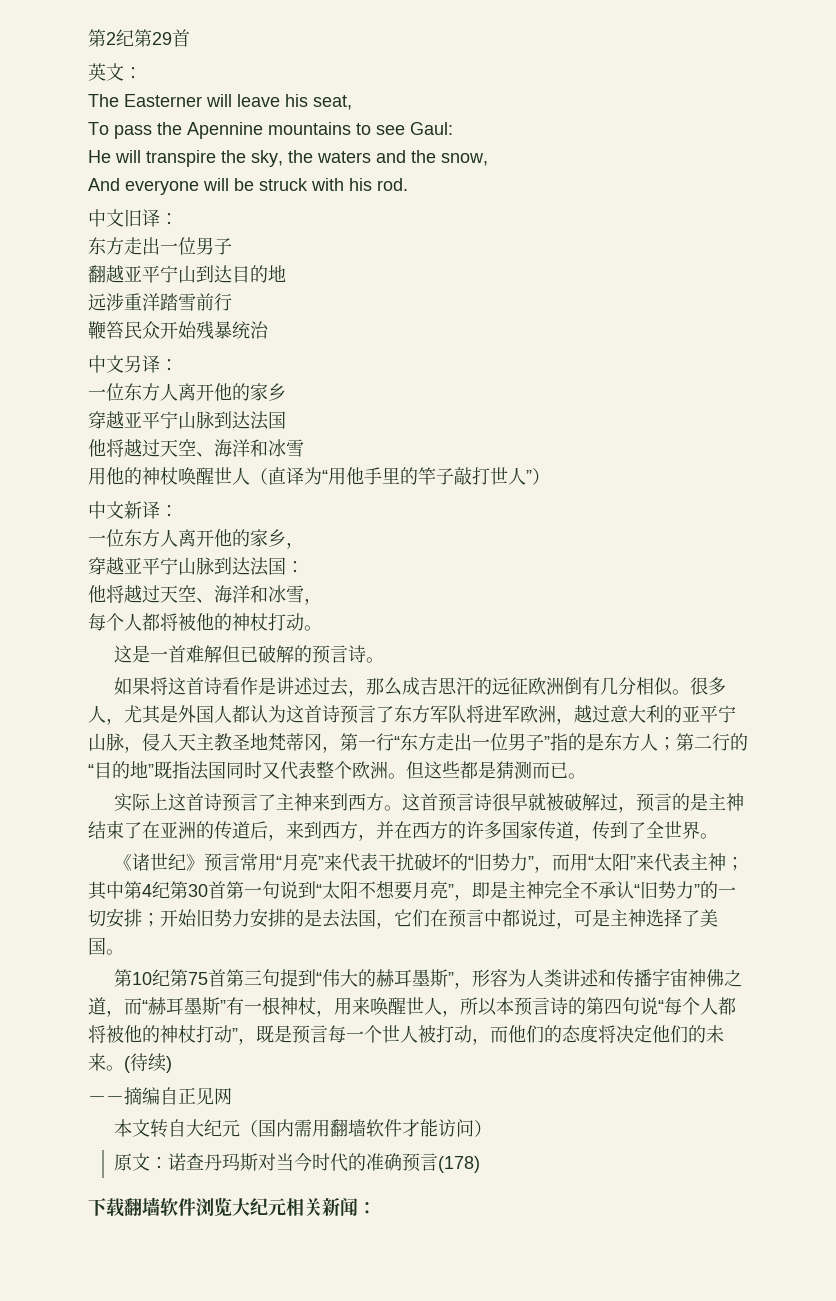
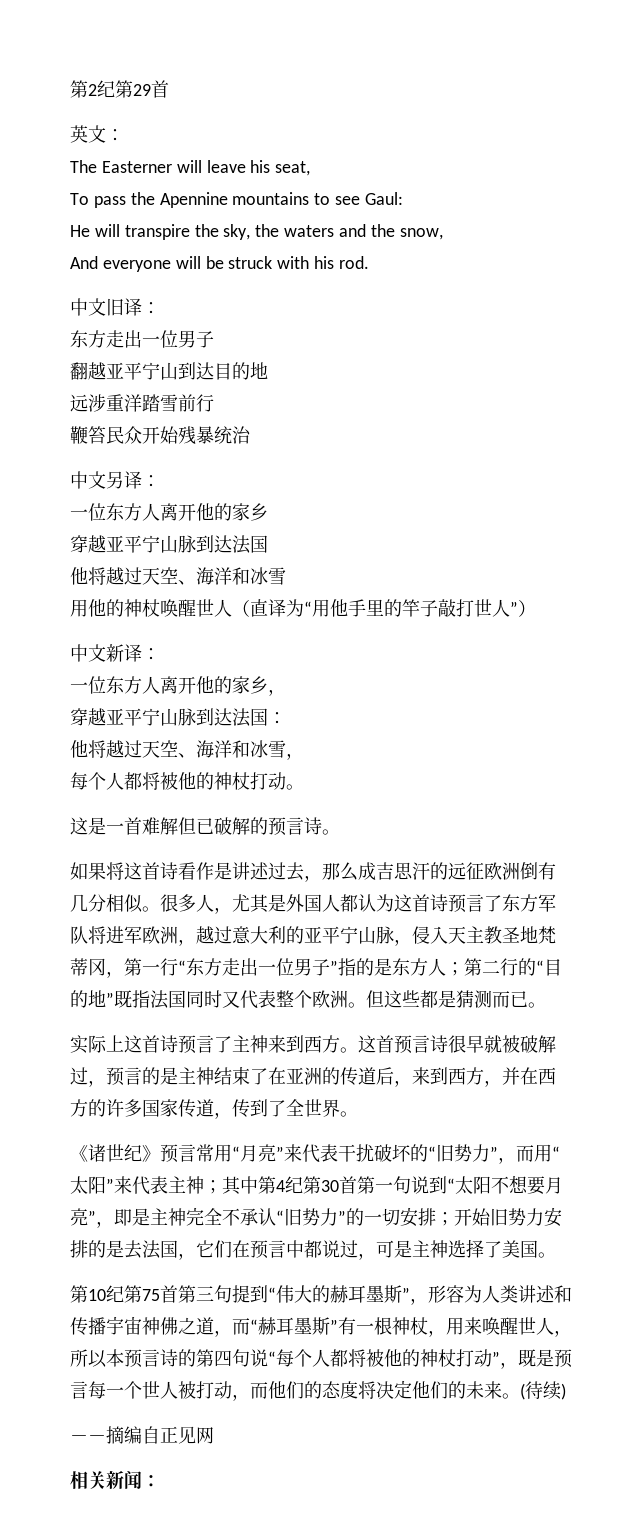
[114,1119,493,1138] [114,1153,481,1173] [88,1197,286,1217] 本文转自大纪元（国内需用翻墙软件才能访问） // 原文：诺查丹玛斯对当今时代的准确预言(178) // 下载翻墙软件浏览大纪元 -> (214, 1435) none

